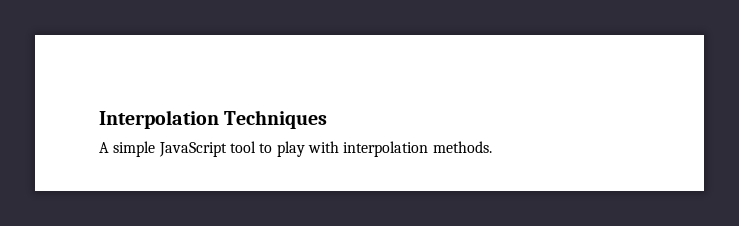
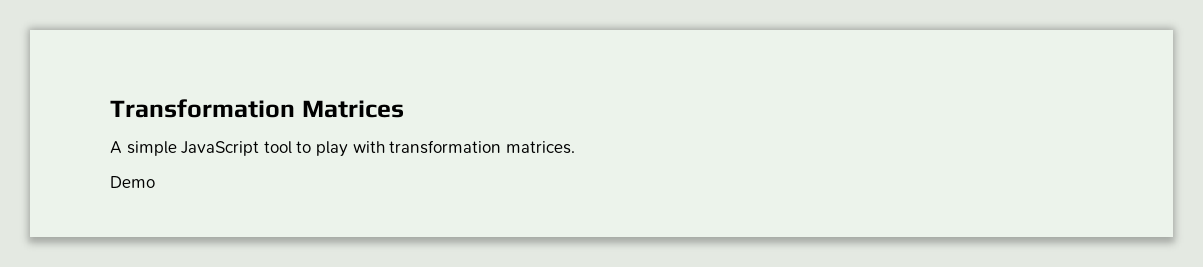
[99,110,328,129] Interpolation Techniques -> [110,99,404,118] Transformation Matrices
[343,141,492,157] interpolation methods. -> [389,140,575,154] [110,176,155,188] transformation matrices. // Demo

